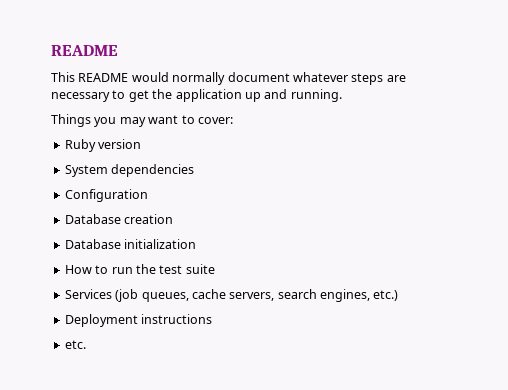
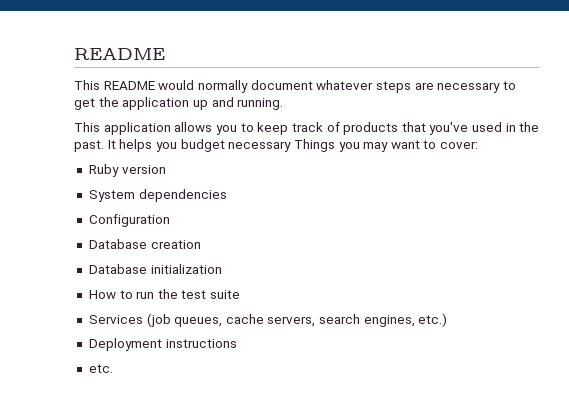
(342, 95) none -> [74,122,540,135] [74,139,292,152] This application allows you to keep track of products that you've used in the past. It helps you budget necessary

